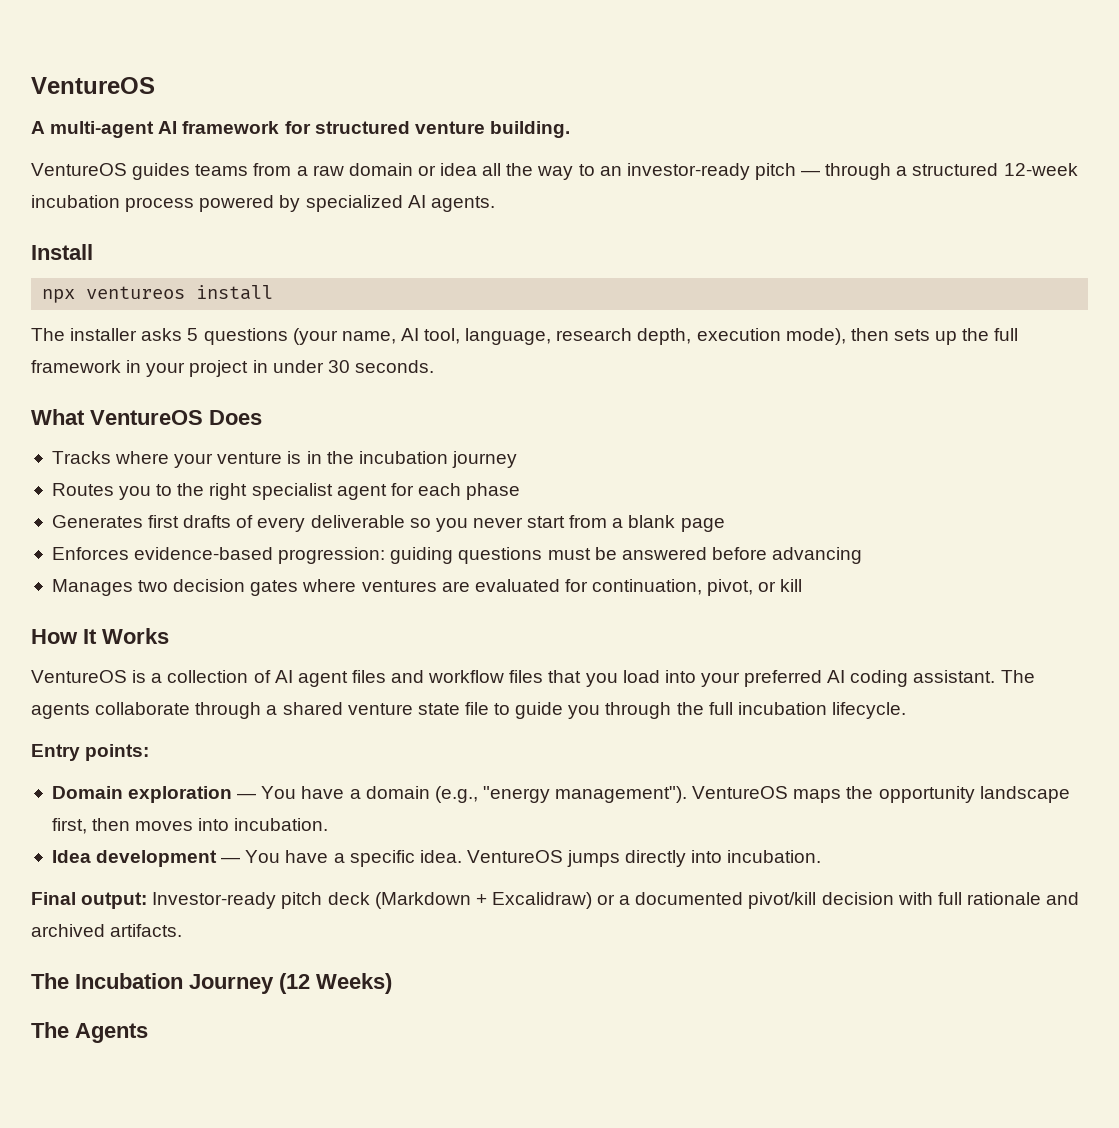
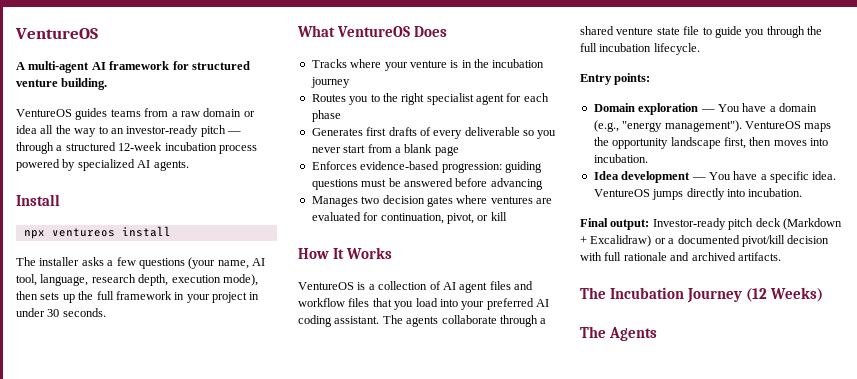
[187,328,199,341] 5 -> [107,257,136,266] a few

